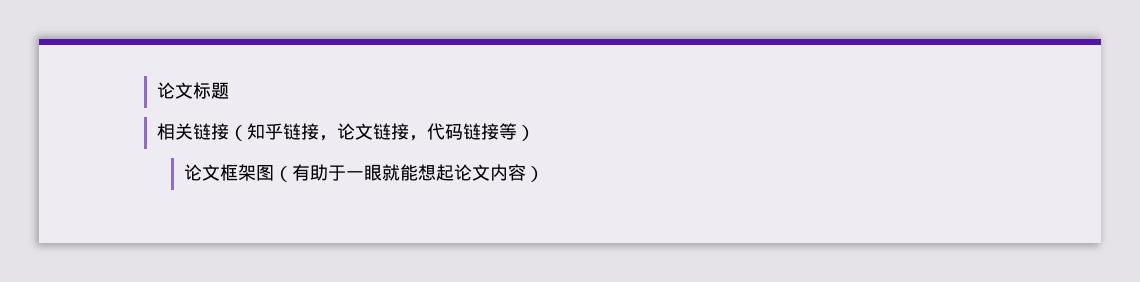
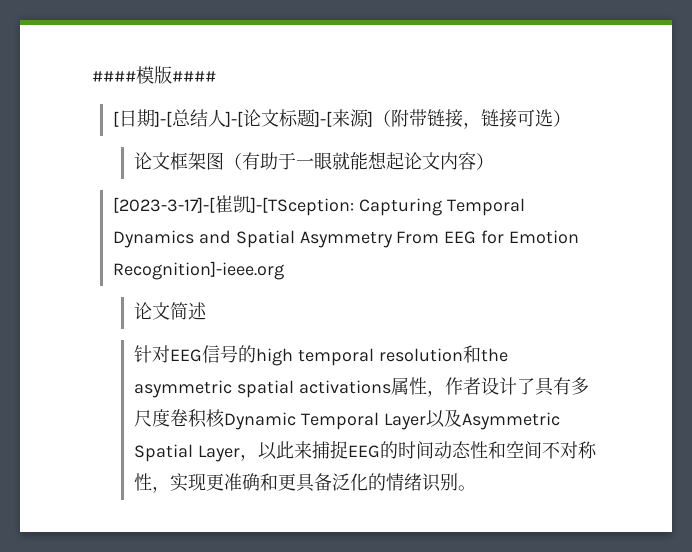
[156,82,229,99] [156,123,517,141] 论文标题 // 相关链接（知乎链接，论文链接，代码链接等 -> [92,66,216,84] [112,109,553,129] ####模版#### // [日期]-[总结人]-[论文标题]-[来源]（附带链接，链接可选
(544, 174) none -> [112,195,525,216] [112,230,579,248] [112,261,284,280] [133,302,207,320] [133,345,508,366] [133,377,589,398] [133,409,560,430] [133,440,597,462] [133,473,476,493] // [2023-3-17]-[崔凯]-[TSception: Capturing Temporal Dynamics and Spatial Asymmetry From EEG for Emotion Recognition]-ieee.org // 论文简述 // 针对EEG信号的high temporal resolution和the asymmetric spatial activations属性，作者设计了具有多尺度卷积核Dynamic Temporal Layer以及Asymmetric Spatial Layer，以此来捕捉EEG的时间动态性和空间不对称性，实现更准确和更具备泛化的情绪识别。

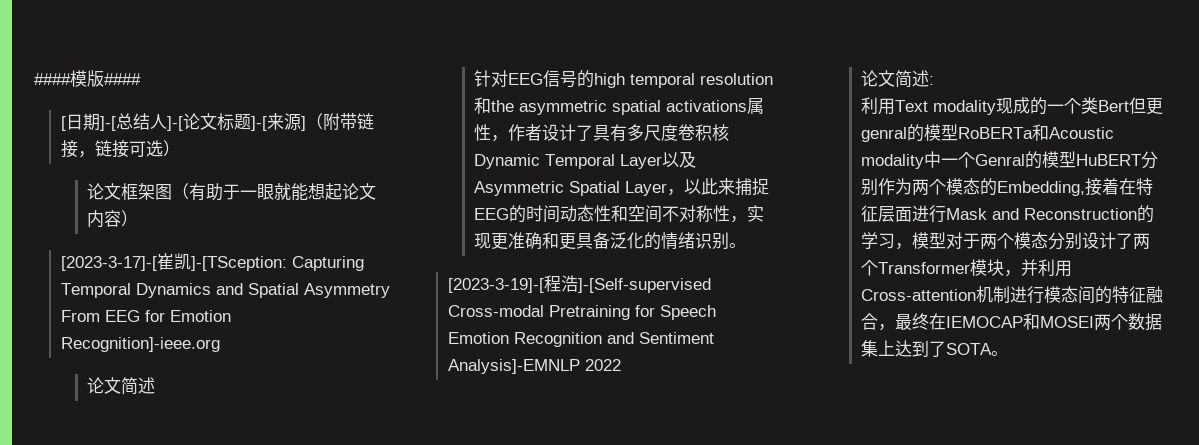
(476, 488) none -> [447,275,711,293] [447,305,716,320] [447,332,714,347] [447,359,621,374] [861,70,935,88] [861,97,1164,115] [861,124,1115,142] [861,151,1159,169] [861,178,1154,196] [861,205,1155,223] [861,232,1151,250] [861,259,1073,277] [861,286,1164,304] [861,313,1163,331] [861,340,1009,357] // [2023-3-19]-[程浩]-[Self-supervised Cross-modal Pretraining for Speech Emotion Recognition and Sentiment Analysis]-EMNLP 2022 // 论文简述: // 利用Text modality现成的一个类Bert但更genral的模型RoBERTa和Acoustic modality中一个Genral的模型HuBERT分别作为两个模态的Embedding,接着在特征层面进行Mask and Reconstruction的学习，模型对于两个模态分别设计了两个Transformer模块，并利用Cross-attention机制进行模态间的特征融合，最终在IEMOCAP和MOSEI两个数据集上达到了SOTA。

